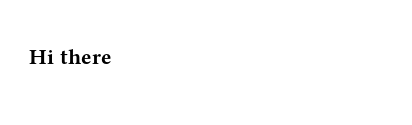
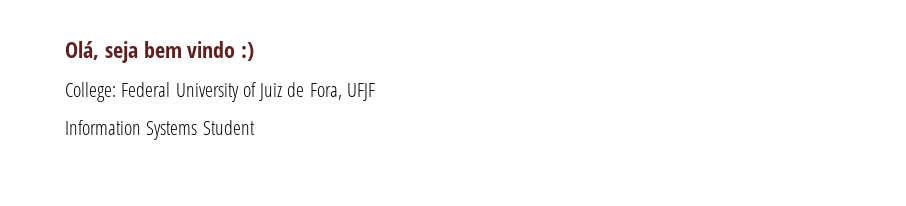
[29,49,112,64] Hi there -> [65,41,255,63] [65,82,375,102] [65,120,255,140] Olá, seja bem vindo :) // College: Federal University of Juiz de Fora, UFJF // Information Systems Student

